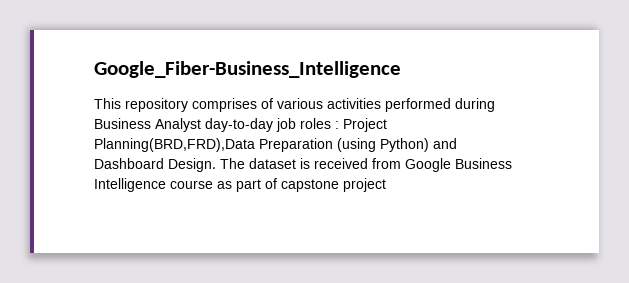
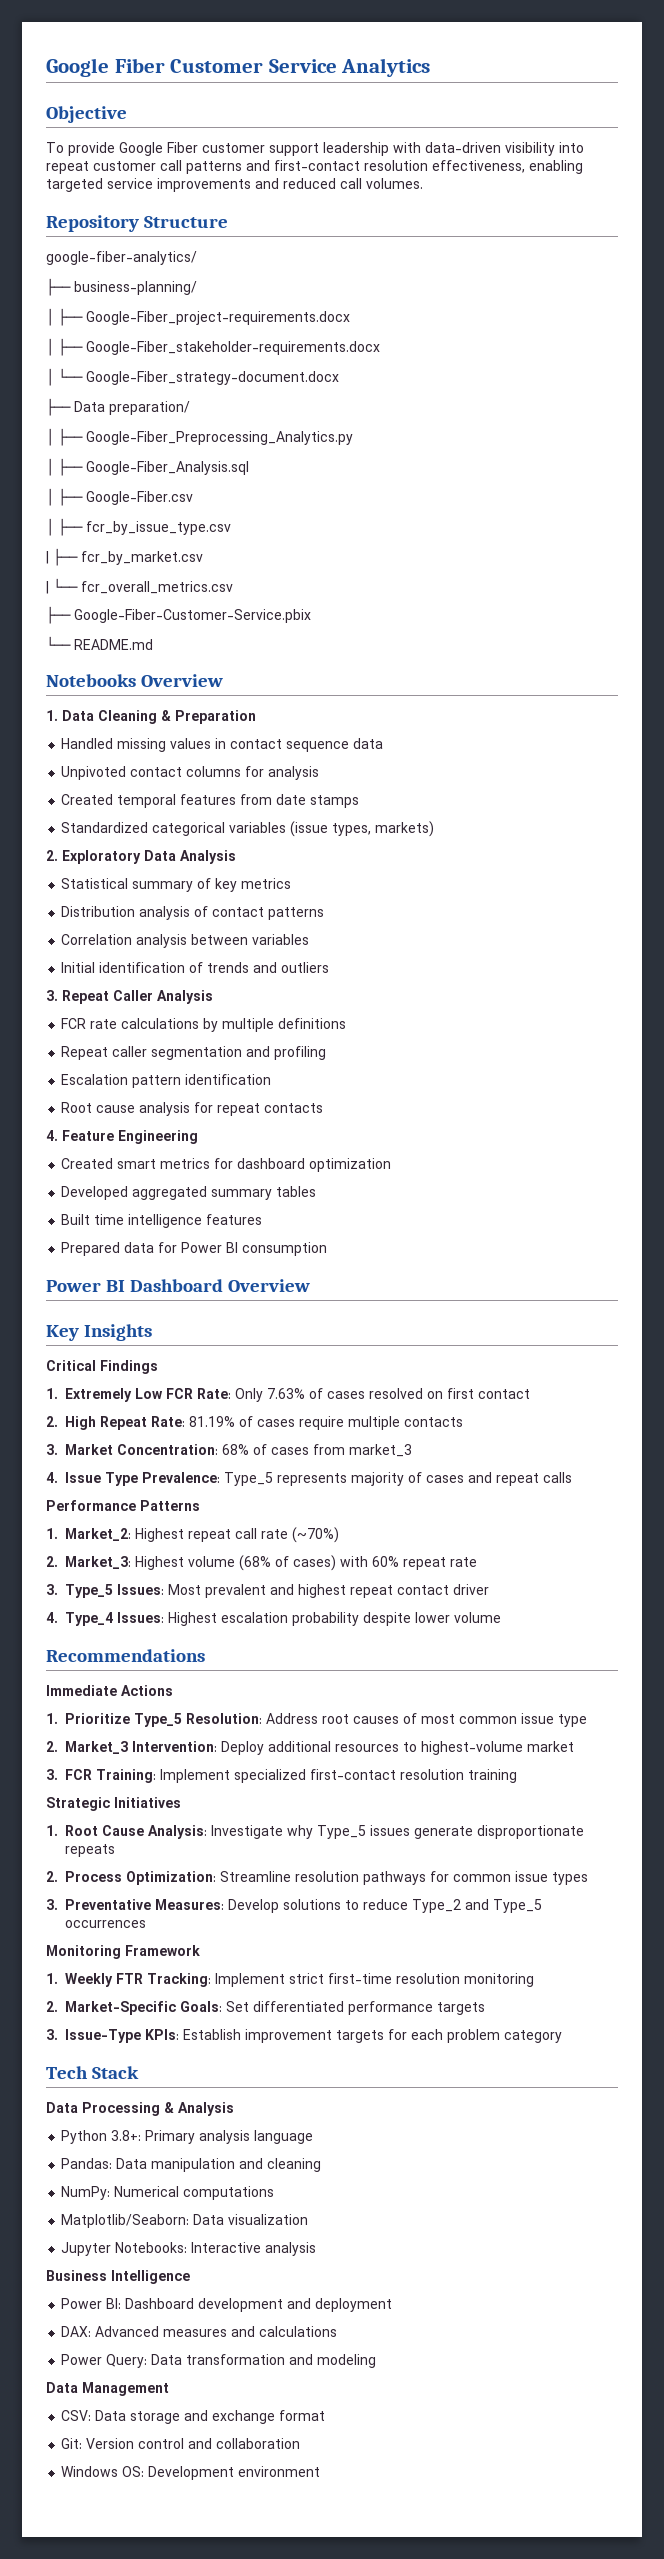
[94,61,401,78] [94,98,495,112] [94,118,387,132] [94,138,457,152] [94,158,512,172] [94,178,386,192] Google_Fiber-Business_Intelligence // This repository comprises of various activities performed during Business Analyst day-to-day job roles : Project Planning(BRD,FRD),Data Preparation (using Python) and Dashboard Design. The dataset is received from Google Business Intelligence course as part of capstone project -> [46,58,431,77] [46,106,127,123] [46,142,584,156] [46,160,583,174] [46,178,423,192] [46,215,228,232] [46,251,197,265] [46,278,197,296] [46,308,350,326] [46,338,380,356] [46,368,339,386] [46,398,190,416] [46,428,353,446] [46,458,249,476] [46,488,193,506] [46,518,231,536] [46,548,203,566] [46,578,233,594] [46,606,311,624] [46,636,153,650] [46,674,223,687] [46,710,256,724] [61,738,384,752] [61,766,320,780] [61,794,360,808] [61,821,435,837] [46,850,236,864] [61,878,292,892] [61,906,325,920] [61,934,310,948] [61,962,330,973] [46,990,213,1004] [61,1018,347,1032] [61,1046,327,1060] [61,1074,272,1088] [61,1102,324,1116] [46,1130,198,1144] [61,1158,392,1172] [61,1186,317,1200] [61,1214,263,1228] [61,1242,328,1256] [46,1279,310,1292] [46,1324,152,1341] [46,1360,158,1374] [46,1388,530,1402] [46,1416,463,1430] [46,1444,412,1457] [46,1472,572,1486] [46,1500,200,1511] [46,1527,339,1543] [46,1555,477,1571] [46,1584,489,1598] [46,1612,501,1626] [46,1649,205,1662] [46,1685,173,1696] [46,1713,587,1727] [46,1741,574,1755] [46,1769,517,1783] [46,1797,181,1811] [46,1825,584,1839] [65,1844,115,1857] [46,1871,588,1885] [46,1899,542,1913] [65,1920,146,1928] [46,1945,200,1959] [46,1973,534,1987] [46,2001,485,2015] [46,2029,562,2043] [46,2066,139,2079] [46,2102,234,2116] [61,2130,314,2144] [61,2158,322,2172] [61,2186,275,2200] [61,2214,309,2228] [61,2242,317,2256] [46,2270,190,2284] [61,2298,393,2312] [61,2326,338,2337] [61,2354,377,2368] [46,2382,169,2396] [61,2410,326,2424] [61,2438,301,2449] [61,2466,321,2480] Google Fiber Customer Service Analytics // Objective // To provide Google Fiber customer support leadership with data-driven visibility into repeat customer call patterns and first-contact resolution effectiveness, enabling targeted service improvements and reduced call volumes. // Repository Structure // google-fiber-analytics/ // ├── business-planning/ // │ ├── Google-Fiber_project-requirements.docx // │ ├── Google-Fiber_stakeholder-requirements.docx // │ └── Google-Fiber_strategy-document.docx // ├── Data preparation/ // │ ├── Google-Fiber_Preprocessing_Analytics.py // │ ├── Google-Fiber_Analysis.sql // │ ├── Google-Fiber.csv // │ ├── fcr_by_issue_type.csv // | ├── fcr_by_market.csv // | └── fcr_overall_metrics.csv // ├── Google-Fiber-Customer-Service.pbix // └── README.md // Notebooks Overview // 1. Data Cleaning & Preparation // Handled missing values in contact sequence data // Unpivoted contact columns for analysis // Created temporal features from date stamps // Standardized categorical variables (issue types, markets) // 2. Exploratory Data Analysis // Statistical summary of key metrics // Distribution analysis of contact patterns // Correlation analysis between variables // Initial identification of trends and outliers // 3. Repeat Caller Analysis // FCR rate calculations by multiple definitions // Repeat caller segmentation and profiling // Escalation pattern identification // Root cause analysis for repeat contacts // 4. Feature Engineering // Created smart metrics for dashboard optimization // Developed aggregated summary tables // Built time intelligence features // Prepared data for Power BI consumption // Power BI Dashboard Overview // Key Insights // Critical Findings // 1. Extremely Low FCR Rate: Only 7.63% of cases resolved on first contact // 2. High Repeat Rate: 81.19% of cases require multiple contacts // 3. Market Concentration: 68% of cases from market_3 // 4. Issue Type Prevalence: Type_5 represents majority of cases and repeat calls // Performance Patterns // 1. Market_2: Highest repeat call rate (~70%) // 2. Market_3: Highest volume (68% of cases) with 60% repeat rate // 3. Type_5 Issues: Most prevalent and highest repeat contact driver // 4. Type_4 Issues: Highest escalation probability despite lower volume // Recommendations // Immediate Actions // 1. Prioritize Type_5 Resolution: Address root causes of most common issue type // 2. Market_3 Intervention: Deploy additional resources to highest-volume market // 3. FCR Training: Implement specialized first-contact resolution training // Strategic Initiatives // 1. Root Cause Analysis: Investigate why Type_5 issues generate disproportionate repeats // 2. Process Optimization: Streamline resolution pathways for common issue types // 3. Preventative Measures: Develop solutions to reduce Type_2 and Type_5 occurrences // Monitoring Framework // 1. Weekly FTR Tracking: Implement strict first-time resolution monitoring // 2. Market-Specific Goals: Set differentiated performance targets // 3. Issue-Type KPIs: Establish improvement targets for each problem category // Tech Stack // Data Processing & Analysis // Python 3.8+: Primary analysis language // Pandas: Data manipulation and cleaning // NumPy: Numerical computations // Matplotlib/Seaborn: Data visualization // Jupyter Notebooks: Interactive analysis // Business Intelligence // Power BI: Dashboard development and deployment // DAX: Advanced measures and calculations // Power Query: Data transformation and modeling // Data Management // CSV: Data storage and exchange format // Git: Version control and collaboration // Windows OS: Development environment

